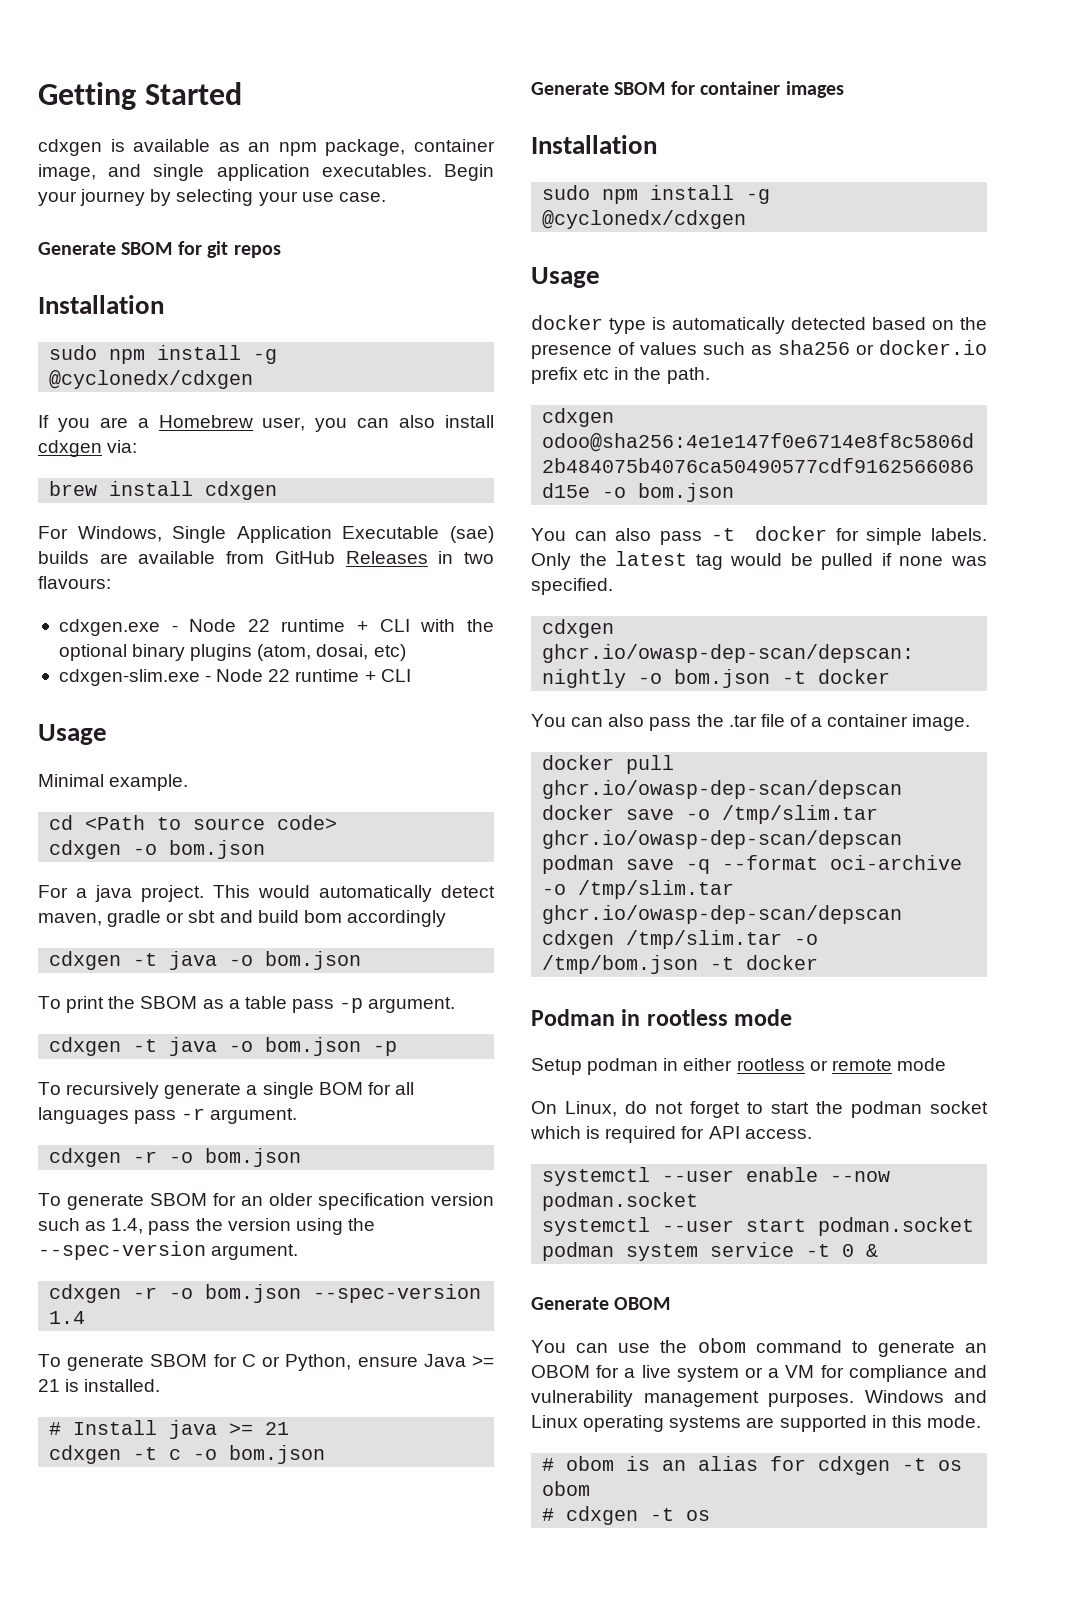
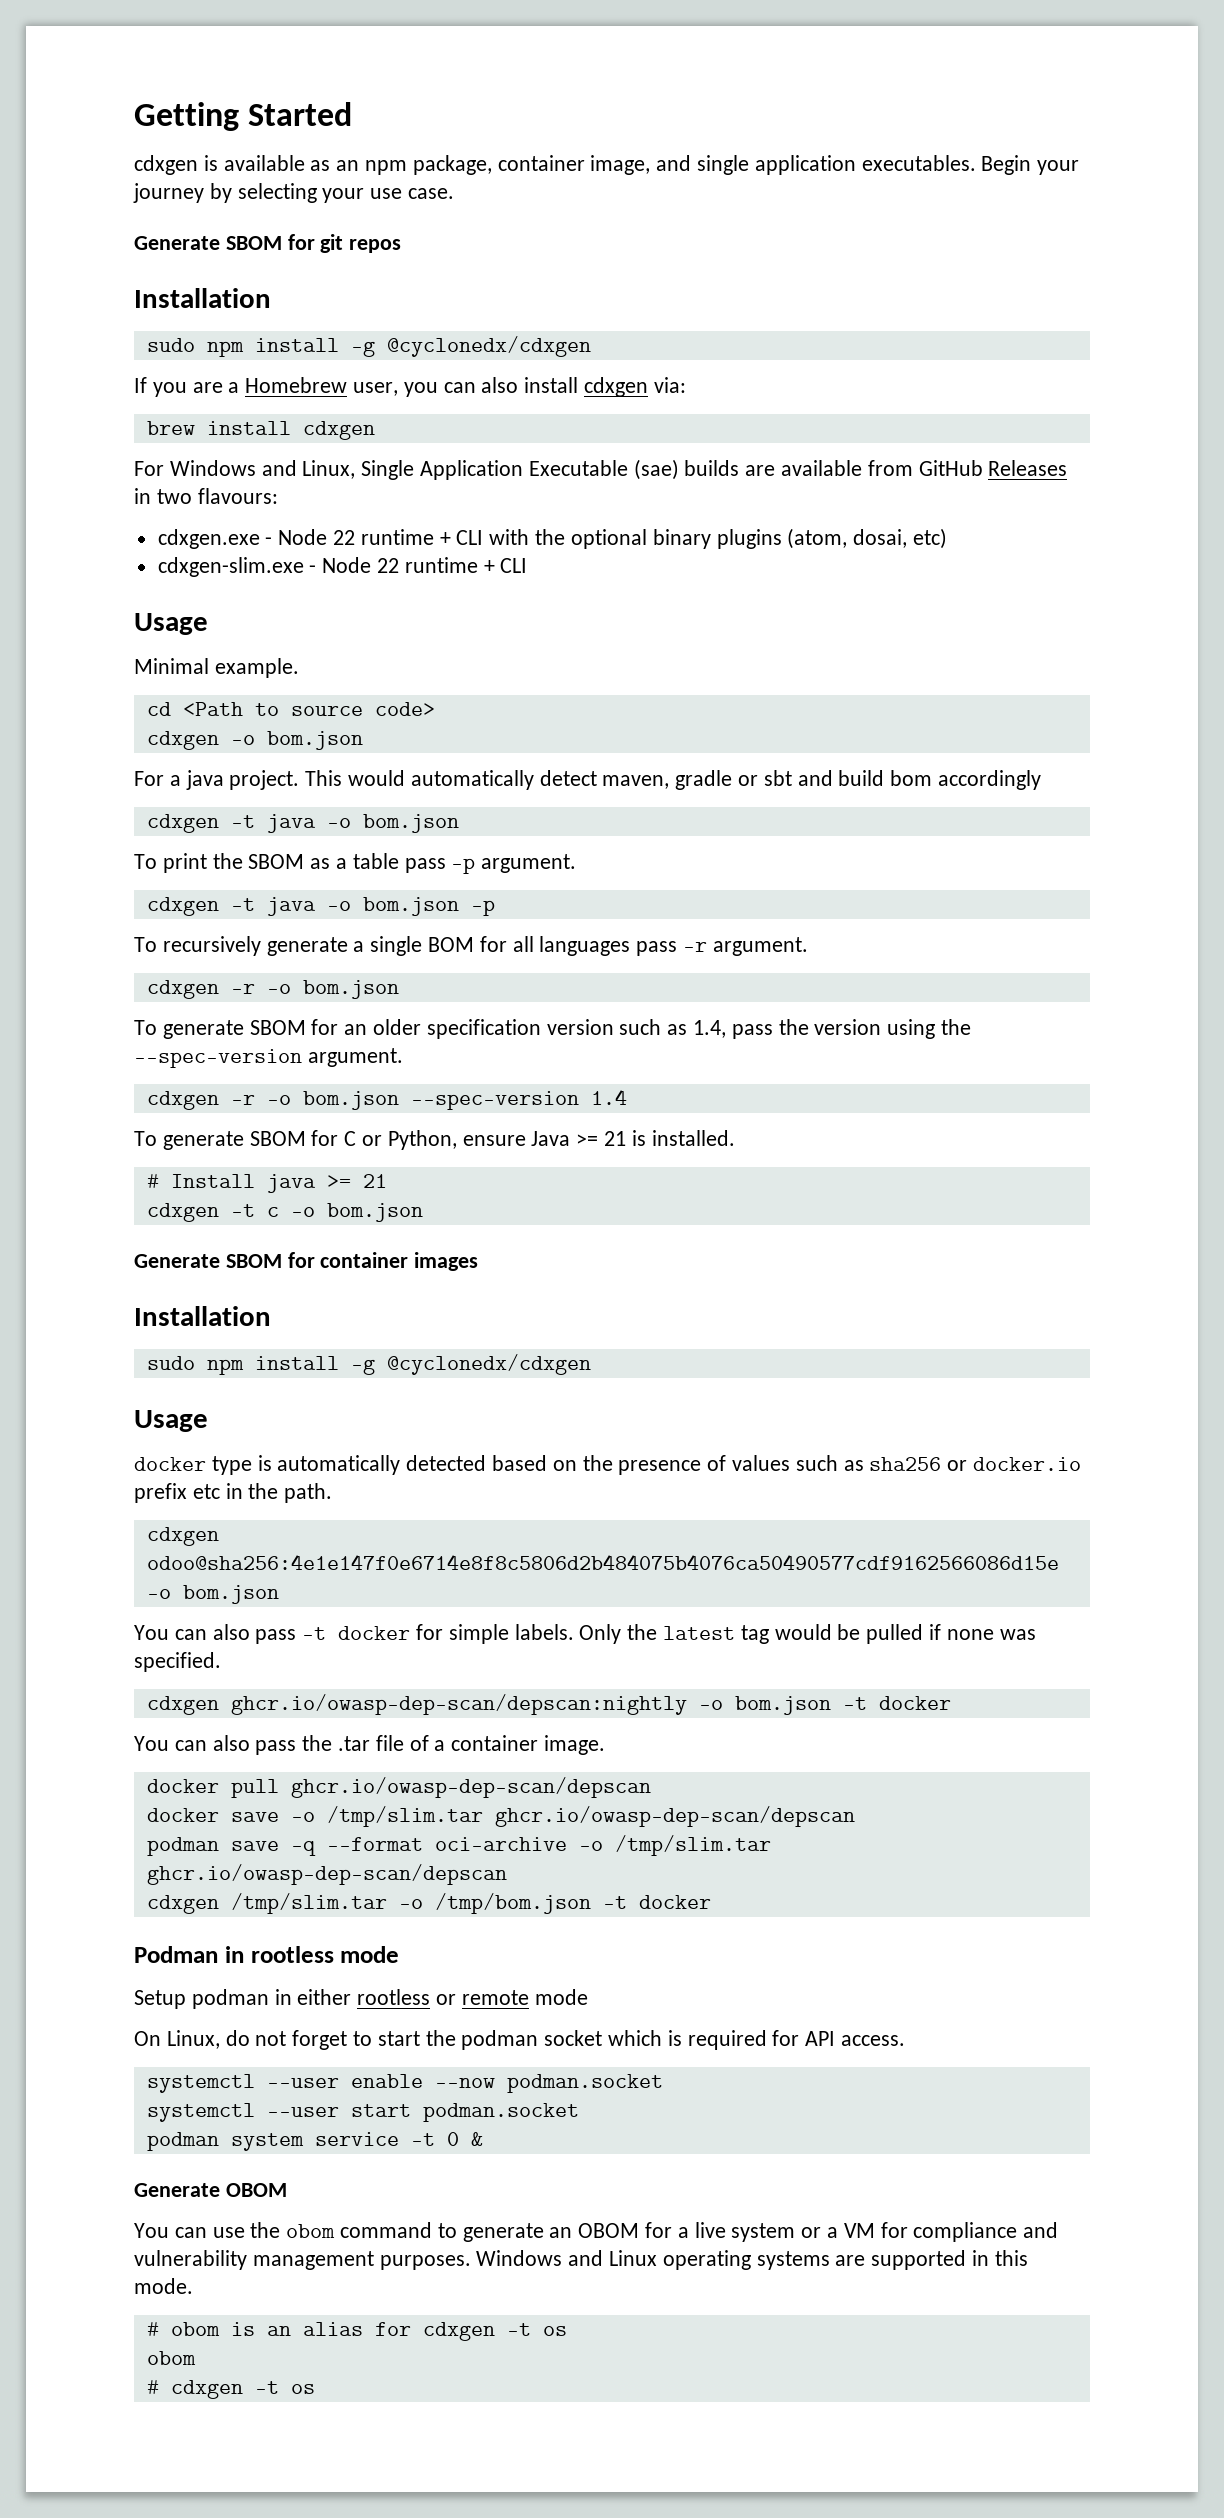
[77,526,162,542] Windows, -> [169,460,356,479] Windows and Linux,

